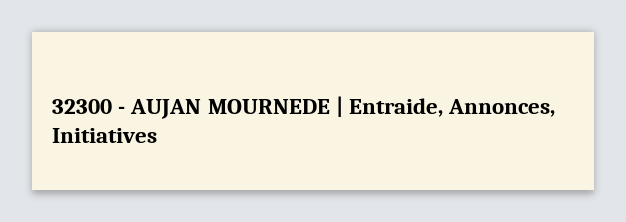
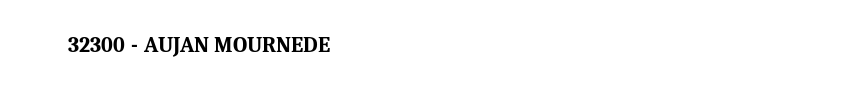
[335,96,556,117] [52,128,157,143] | Entraide, Annonces, Initiatives -> (331, 44) none

